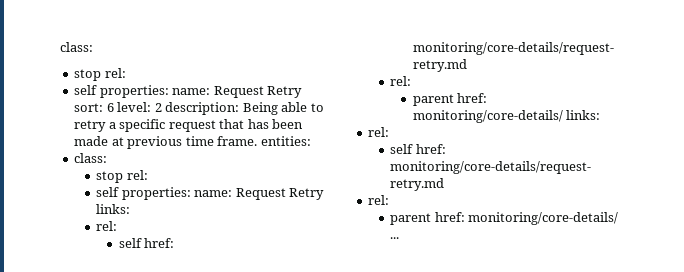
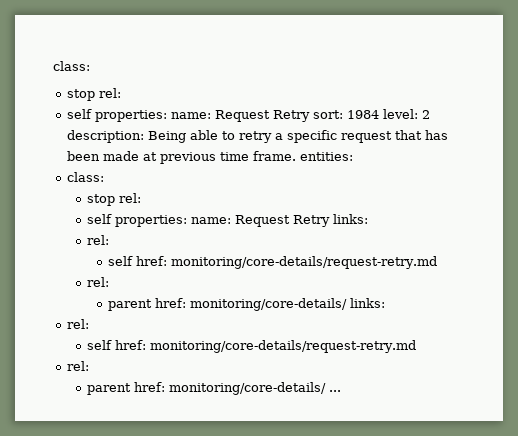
[106,103,114,112] 6 -> [346,110,379,119] 1984

